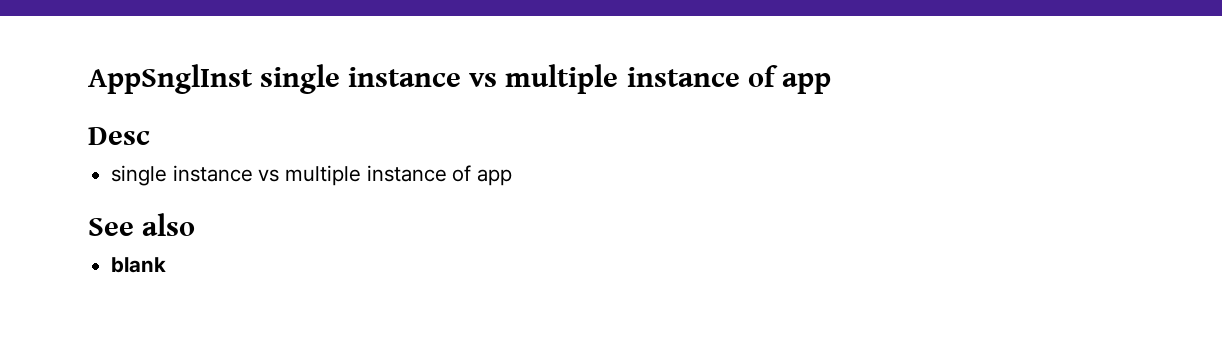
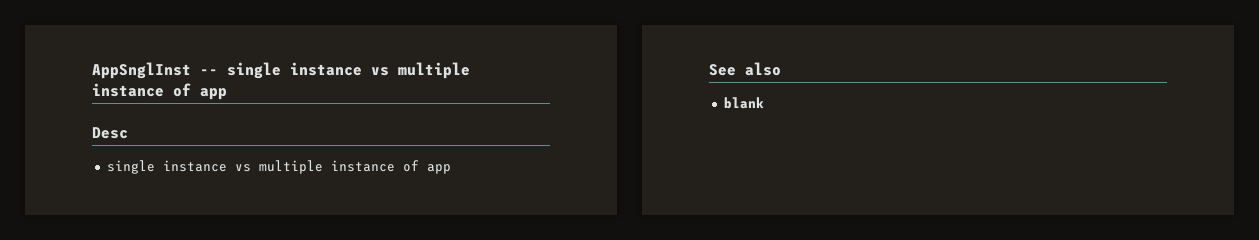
(253, 79) none -> [200,69,218,75] --

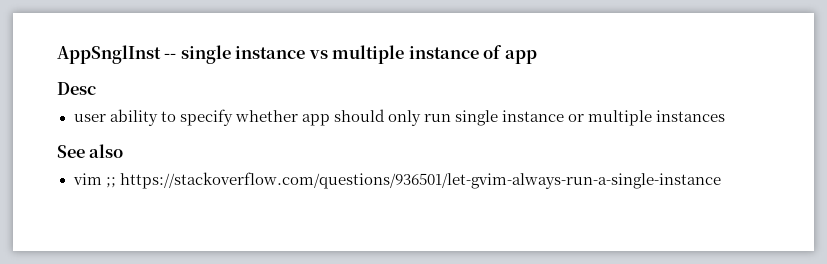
[106,160,451,174] single instance vs multiple instance of app -> [73,109,726,126] user ability to specify whether app should only run single instance or multiple instances
[723,97,764,109] blank -> [72,172,721,189] vim ;; https://stackoverflow.com/questions/936501/let-gvim-always-run-a-single-instance

